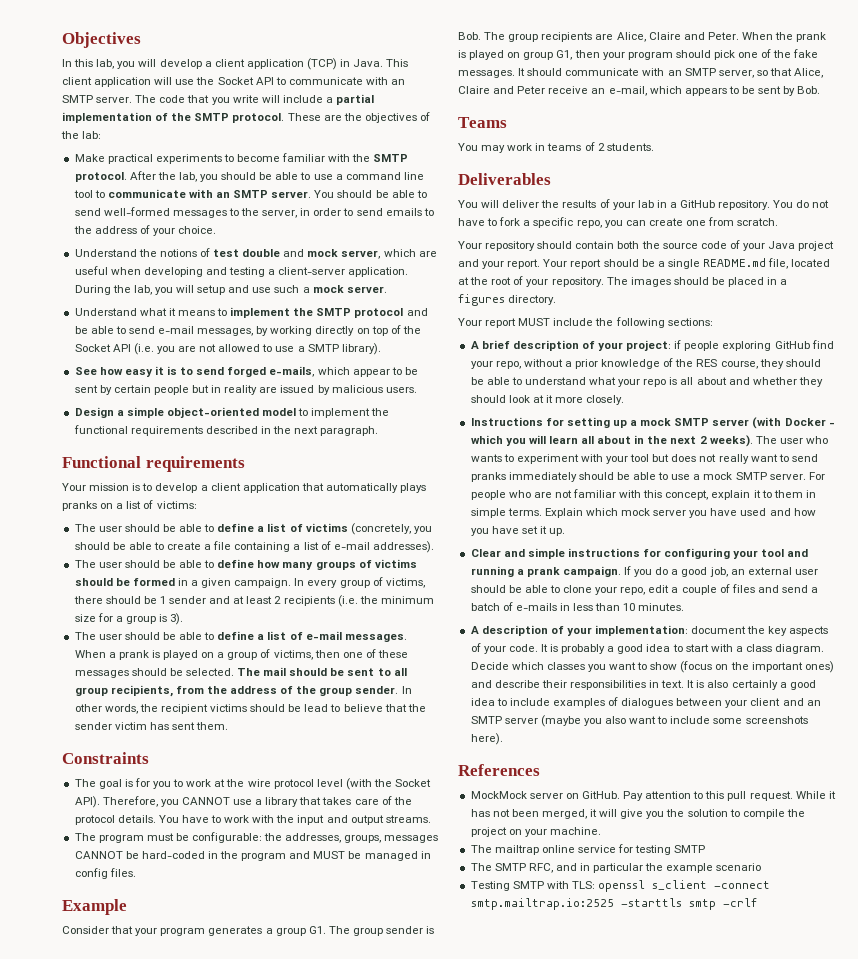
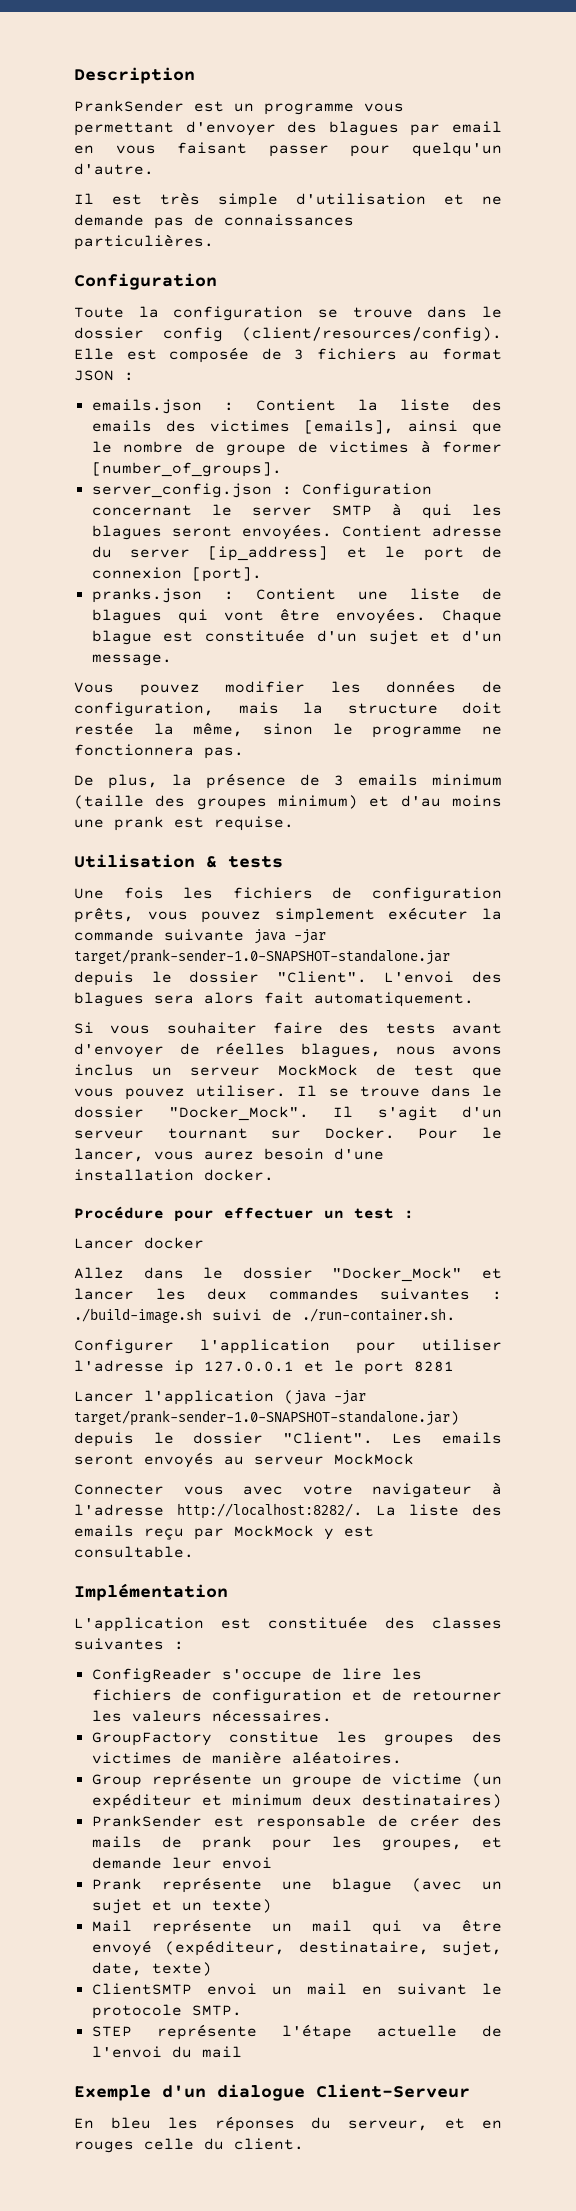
[62,32,141,48] [62,58,409,70] [62,77,406,87] [62,94,375,105] [62,112,430,123] [61,131,102,139] [74,153,409,164] [74,171,424,182] [73,189,427,198] [74,207,434,218] [73,225,217,236] [74,248,437,259] [74,266,409,277] [74,285,387,295] [74,307,428,318] [74,325,421,336] [74,343,381,355] [74,366,418,377] [74,385,417,395] [74,407,390,418] [73,425,379,436] [62,456,245,472] [62,483,427,493] [62,500,197,511] [74,523,432,535] [74,541,434,553] [74,559,417,570] [74,577,425,588] [73,595,434,607] [74,613,184,625] [74,631,407,642] [74,649,409,660] [74,667,407,678] [74,685,412,697] [74,704,426,714] [74,722,229,730] [62,752,149,764] [74,778,432,790] [74,796,412,808] [74,815,431,825] [74,832,439,843] [74,851,431,861] [74,868,136,879] [62,899,127,915] [62,926,435,936] [458,32,827,42] [458,49,819,60] [458,68,824,78] [458,86,821,96] [458,117,507,128] [458,142,654,153] [458,173,551,185] [458,199,830,210] [458,217,779,228] [458,240,835,251] [458,258,831,269] [458,276,788,287] [458,294,557,306] [458,317,713,328] [470,340,834,351] [470,358,821,369] [470,377,823,387] [470,395,625,405] [470,417,835,429] [470,435,829,447] [470,454,818,464] [470,472,825,482] [470,489,816,500] [470,508,816,518] [470,526,566,536] [470,548,809,559] [470,566,818,577] [470,584,819,595] [470,602,685,611] [470,625,829,636] [470,643,825,654] [470,661,834,673] [470,680,816,690] [470,697,821,708] [470,715,808,727] [470,733,503,745] [458,764,540,776] [470,791,836,801] [470,809,805,819] [470,827,601,837] [470,844,706,855] [470,863,762,873] [470,880,771,892] [470,898,757,910] Objectives // In this lab, you will develop a client application (TCP) in Java. This client application will use the Socket API to communicate with an SMTP server. The code that you write will include a partial implementation of the SMTP protocol. These are the objectives of the lab: // Make practical experiments to become familiar with the SMTP protocol. After the lab, you should be able to use a command line tool to communicate with an SMTP server. You should be able to send well-formed messages to the server, in order to send emails to the address of your choice. // Understand the notions of test double and mock server, which are useful when developing and testing a client-server application. During the lab, you will setup and use such a mock server. // Understand what it means to implement the SMTP protocol and be able to send e-mail messages, by working directly on top of the Socket API (i.e. you are not allowed to use a SMTP library). // See how easy it is to send forged e-mails, which appear to be sent by certain people but in reality are issued by malicious users. // Design a simple object-oriented model to implement the functional requirements described in the next paragraph. // Functional requirements // Your mission is to develop a client application that automatically plays pranks on a list of victims: // The user should be able to define a list of victims (concretely, you should be able to create a file containing a list of e-mail addresses). // The user should be able to define how many groups of victims should be formed in a given campaign. In every group of victims, there should be 1 sender and at least 2 recipients (i.e. the minimum size for a group is 3). // The user should be able to define a list of e-mail messages. When a prank is played on a group of victims, then one of these messages should be selected. The mail should be sent to all group recipients, from the address of the group sender. In other words, the recipient victims should be lead to believe that the sender victim has sent them. // Constraints // The goal is for you to work at the wire protocol level (with the Socket API). Therefore, you CANNOT use a library that takes care of the protocol details. You have to work with the input and output streams. // The program must be configurable: the addresses, groups, messages CANNOT be hard-coded in the program and MUST be managed in config files. // Example // Consider that your program generates a group G1. The group sender is Bob. The group recipients are Alice, Claire and Peter. When the prank is played on group G1, then your program should pick one of the fake messages. It should communicate with an SMTP server, so that Alice, Claire and Peter receive an e-mail, which appears to be sent by Bob. // Teams // You may work in teams of 2 students. // Deliverables // You will deliver the results of your lab in a GitHub repository. You do not have to fork a specific repo, you can create one from scratch. // Your repository should contain both the source code of your Java project and your report. Your report should be a single README.md file, located at the root of your repository. The images should be placed in a figures directory. // Your report MUST include the following sections: // A brief description of your project: if people exploring GitHub find your repo, without a prior knowledge of the RES course, they should be able to understand what your repo is all about and whether they should look at it more closely. // Instructions for setting up a mock SMTP server (with Docker - which you will learn all about in the next 2 weeks). The user who wants to experiment with your tool but does not really want to send pranks immediately should be able to use a mock SMTP server. For people who are not familiar with this concept, explain it to them in simple terms. Explain which mock server you have used and how you have set it up. // Clear and simple instructions for configuring your tool and running a prank campaign. If you do a good job, an external user should be able to clone your repo, edit a couple of files and send a batch of e-mails in less than 10 minutes. // A description of your implementation: document the key aspects of your code. It is probably a good idea to start with a class diagram. Decide which classes you want to show (focus on the important ones) and describe their responsibilities in text. It is also certainly a good idea to include examples of dialogues between your client and an SMTP server (maybe you also want to include some screenshots here). // References // MockMock server on GitHub. Pay attention to this pull request. While it has not been merged, it will give you the solution to compile the project on your machine. // The mailtrap online service for testing SMTP // The SMTP RFC, and in particular the example scenario // Testing SMTP with TLS: openssl s_client -connect smtp.mailtrap.io:2525 -starttls smtp -crlf -> [74,67,195,84] [74,100,404,115] [74,121,502,136] [74,142,502,157] [74,163,154,175] [74,192,502,208] [74,214,354,229] [74,234,214,250] [74,273,217,290] [74,306,503,321] [74,327,502,342] [74,347,502,363] [74,370,134,381] [91,399,502,414] [91,420,502,435] [91,440,502,456] [91,462,282,477] [91,483,432,498] [91,503,502,519] [91,524,502,540] [91,546,502,561] [91,567,262,582] [91,588,502,603] [91,608,502,624] [91,629,502,645] [91,654,172,666] [74,680,503,696] [74,702,502,717] [74,722,502,738] [74,744,244,759] [74,773,502,789] [74,795,502,810] [74,816,294,831] [74,854,283,868] [74,887,502,902] [74,907,502,923] [74,929,326,944] [74,949,450,965] [74,971,502,986] [74,992,474,1007] [74,1022,502,1034] [74,1042,502,1058] [74,1064,502,1079] [74,1085,503,1100] [74,1106,502,1121] [74,1127,502,1139] [74,1148,384,1162] [74,1169,274,1181] [74,1206,414,1222] [74,1237,204,1249] [74,1267,502,1282] [74,1288,502,1300] [74,1308,456,1323] [74,1339,502,1354] [74,1360,454,1375] [74,1390,366,1405] [74,1410,460,1426] [74,1432,502,1447] [74,1452,414,1468] [74,1482,502,1498] [74,1503,502,1519] [74,1525,374,1540] [74,1546,194,1558] [74,1583,228,1601] [74,1616,502,1632] [74,1638,184,1650] [91,1668,422,1683] [91,1689,502,1704] [91,1709,332,1722] [91,1731,502,1746] [91,1751,402,1764] [91,1772,502,1788] [91,1793,502,1809] [91,1814,502,1830] [91,1836,502,1851] [91,1857,272,1869] [91,1877,502,1893] [91,1899,272,1914] [91,1919,502,1935] [91,1940,502,1956] [91,1962,212,1976] [91,1983,502,1995] [91,2004,242,2019] [91,2024,502,2040] [91,2046,242,2058] [74,2084,470,2101] [74,2116,502,2132] [74,2138,304,2153] Description // PrankSender est un programme vous permettant d'envoyer des blagues par email en vous faisant passer pour quelqu'un d'autre. // Il est très simple d'utilisation et ne demande pas de connaissances particulières. // Configuration // Toute la configuration se trouve dans le dossier config (client/resources/config). Elle est composée de 3 fichiers au format JSON : // emails.json : Contient la liste des emails des victimes [emails], ainsi que le nombre de groupe de victimes à former [number_of_groups]. // server_config.json : Configuration concernant le server SMTP à qui les blagues seront envoyées. Contient adresse du server [ip_address] et le port de connexion [port]. // pranks.json : Contient une liste de blagues qui vont être envoyées. Chaque blague est constituée d'un sujet et d'un message. // Vous pouvez modifier les données de configuration, mais la structure doit restée la même, sinon le programme ne fonctionnera pas. // De plus, la présence de 3 emails minimum (taille des groupes minimum) et d'au moins une prank est requise. // Utilisation & tests // Une fois les fichiers de configuration prêts, vous pouvez simplement exécuter la commande suivante java -jar target/prank-sender-1.0-SNAPSHOT-standalone.jar depuis le dossier "Client". L'envoi des blagues sera alors fait automatiquement. // Si vous souhaiter faire des tests avant d'envoyer de réelles blagues, nous avons inclus un serveur MockMock de test que vous pouvez utiliser. Il se trouve dans le dossier "Docker_Mock". Il s'agit d'un serveur tournant sur Docker. Pour le lancer, vous aurez besoin d'une installation docker. // Procédure pour effectuer un test : // Lancer docker // Allez dans le dossier "Docker_Mock" et lancer les deux commandes suivantes : ./build-image.sh suivi de ./run-container.sh. // Configurer l'application pour utiliser l'adresse ip 127.0.0.1 et le port 8281 // Lancer l'application (java -jar target/prank-sender-1.0-SNAPSHOT-standalone.jar) depuis le dossier "Client". Les emails seront envoyés au serveur MockMock // Connecter vous avec votre navigateur à l'adresse http://localhost:8282/. La liste des emails reçu par MockMock y est consultable. // Implémentation // L'application est constituée des classes suivantes : // ConfigReader s'occupe de lire les fichiers de configuration et de retourner les valeurs nécessaires. // GroupFactory constitue les groupes des victimes de manière aléatoires. // Group représente un groupe de victime (un expéditeur et minimum deux destinataires) // PrankSender est responsable de créer des mails de prank pour les groupes, et demande leur envoi // Prank représente une blague (avec un sujet et un texte) // Mail représente un mail qui va être envoyé (expéditeur, destinataire, sujet, date, texte) // ClientSMTP envoi un mail en suivant le protocole SMTP. // STEP représente l'étape actuelle de l'envoi du mail // Exemple d'un dialogue Client-Serveur // En bleu les réponses du serveur, et en rouges celle du client.

